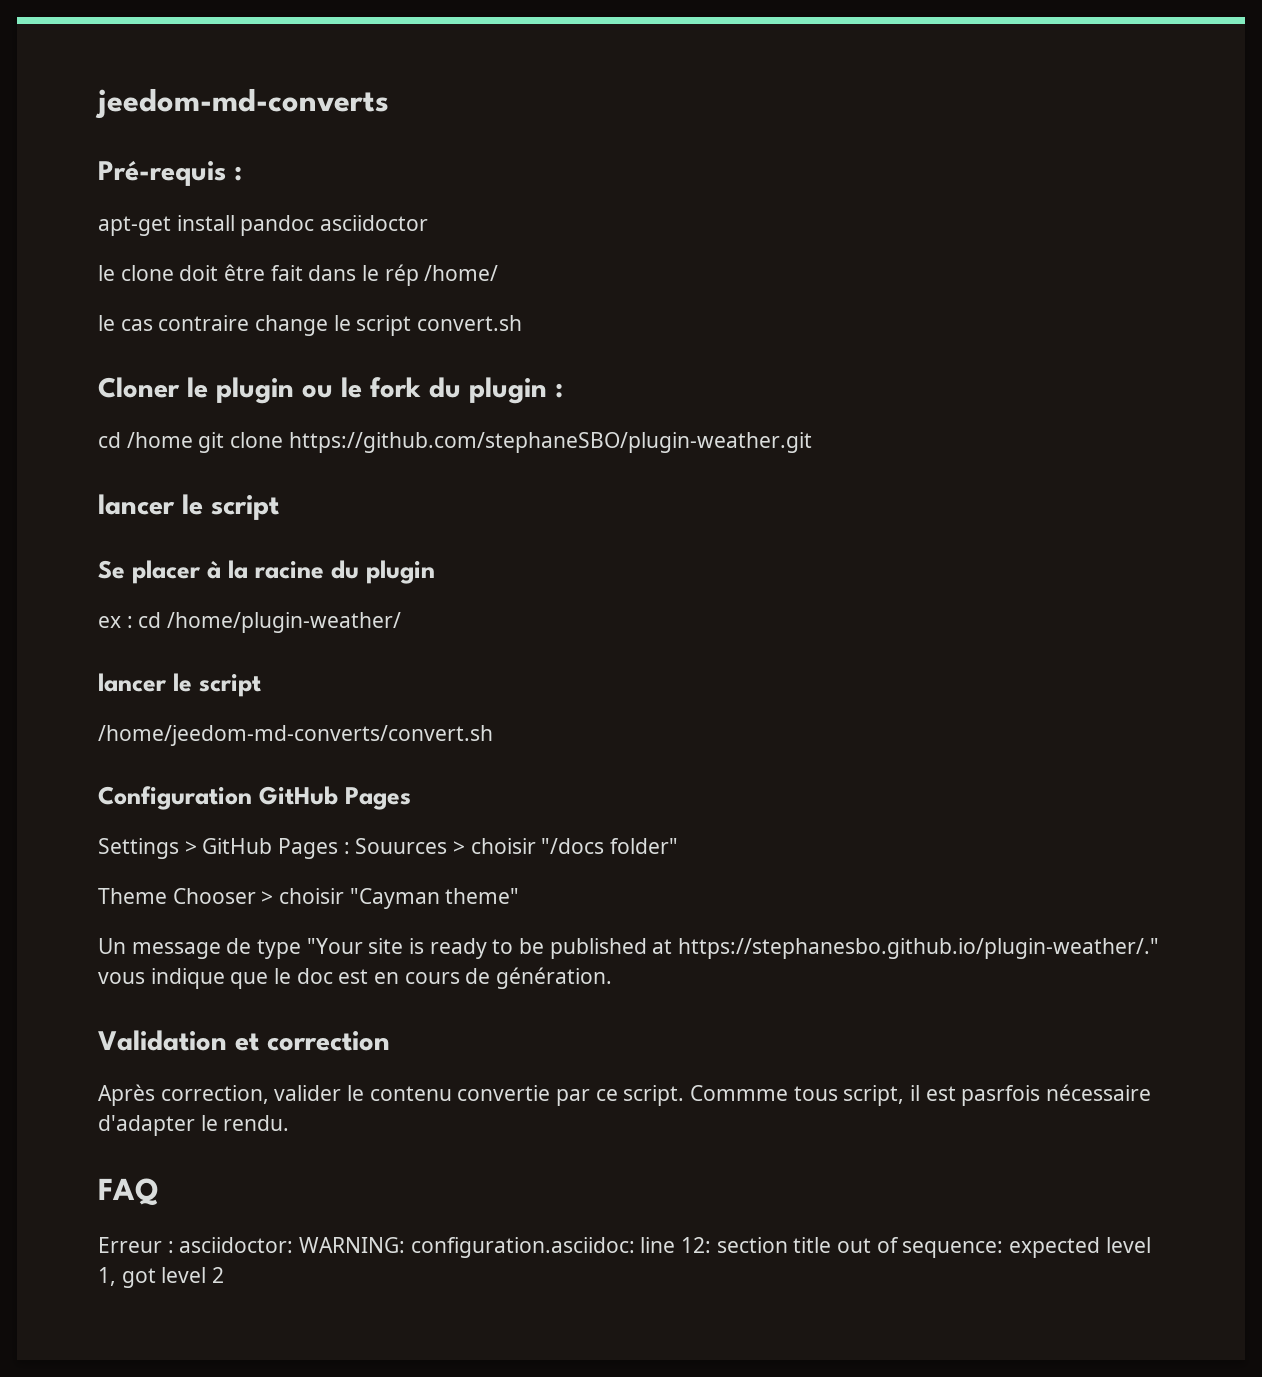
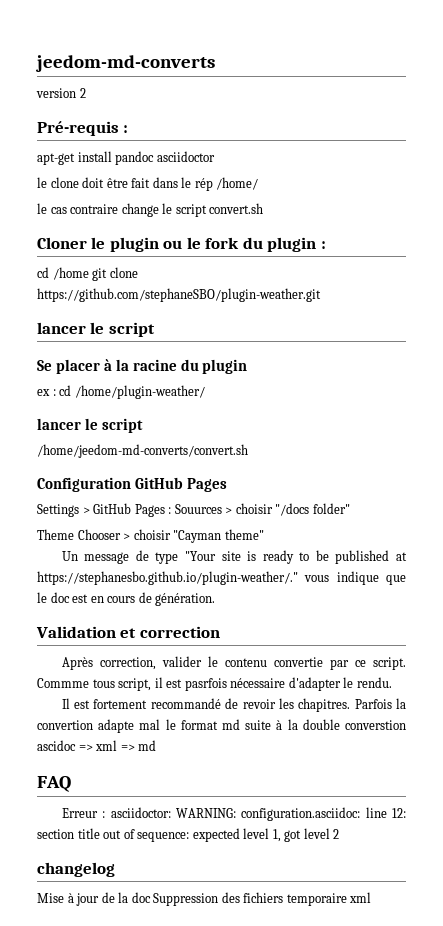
(389, 103) none -> [36,88,86,98] // version 2
(290, 1123) none -> [61,698,406,712] [37,719,406,733] [37,740,157,751] // Il est fortement recommandé de revoir les chapitres. Parfois la convertion adapte mal le format md suite à la double converstion ascidoc => xml => md
(225, 1275) none -> [37,862,115,877] [37,892,372,906] // changelog // Mise à jour de la doc Suppression des fichiers temporaire xml

